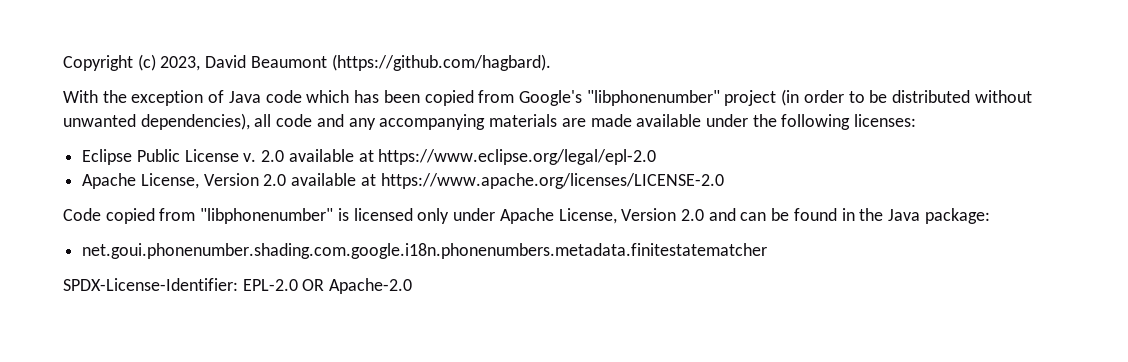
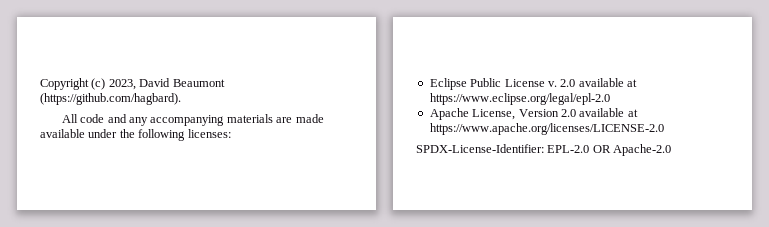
[63,89,1032,106] [63,113,272,130] With the exception of Java code which has been copied from Google's "libphonenumber" project (in order to be distributed without unwanted dependencies), all -> [61,114,78,123] All
[63,208,990,224] [82,243,768,259] // Code copied from "libphonenumber" is licensed only under Apache License, Version 2.0 and can be found in the Java package: // net.goui.phonenumber.shading.com.google.i18n.phonenumbers.metadata.finitestatematcher -> (664, 129) none

